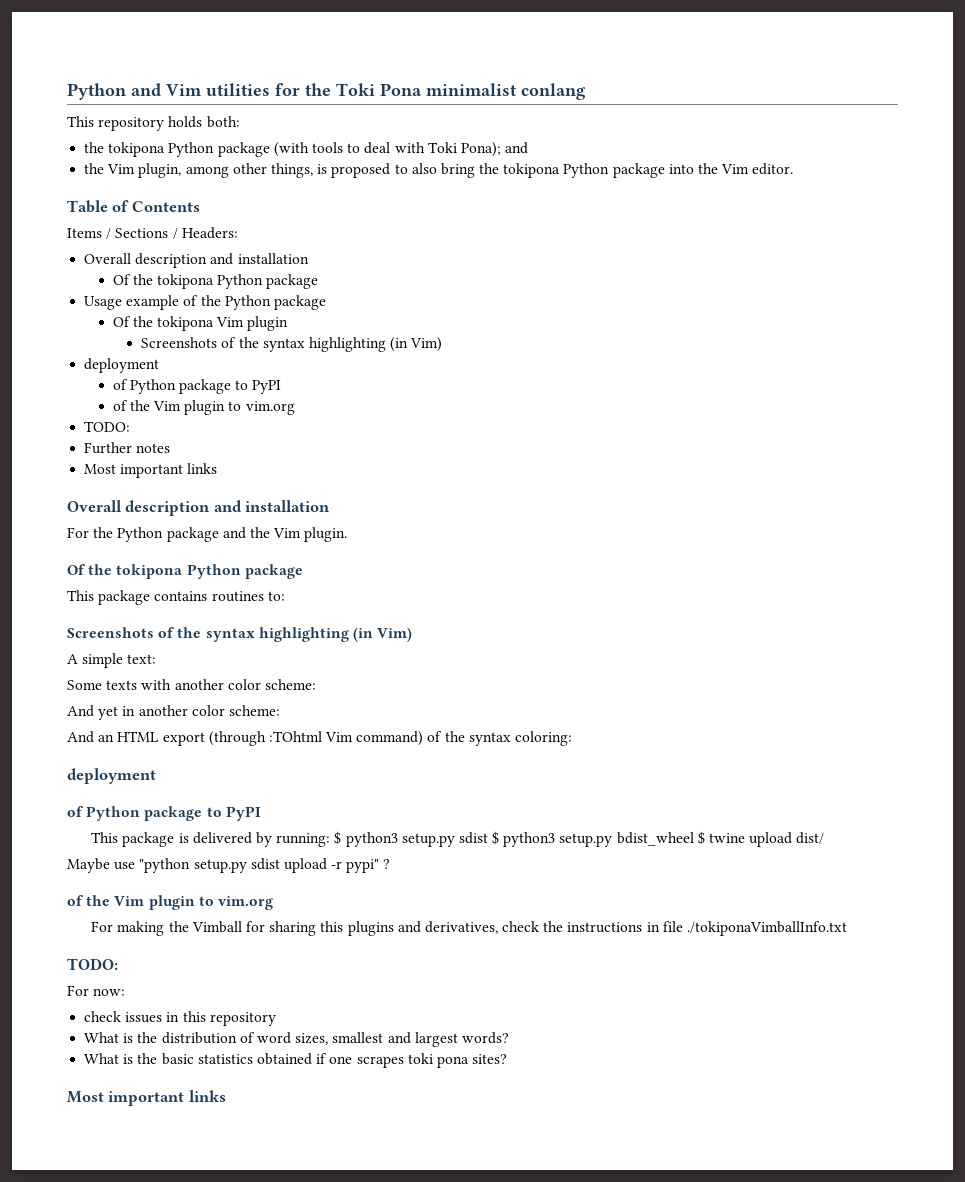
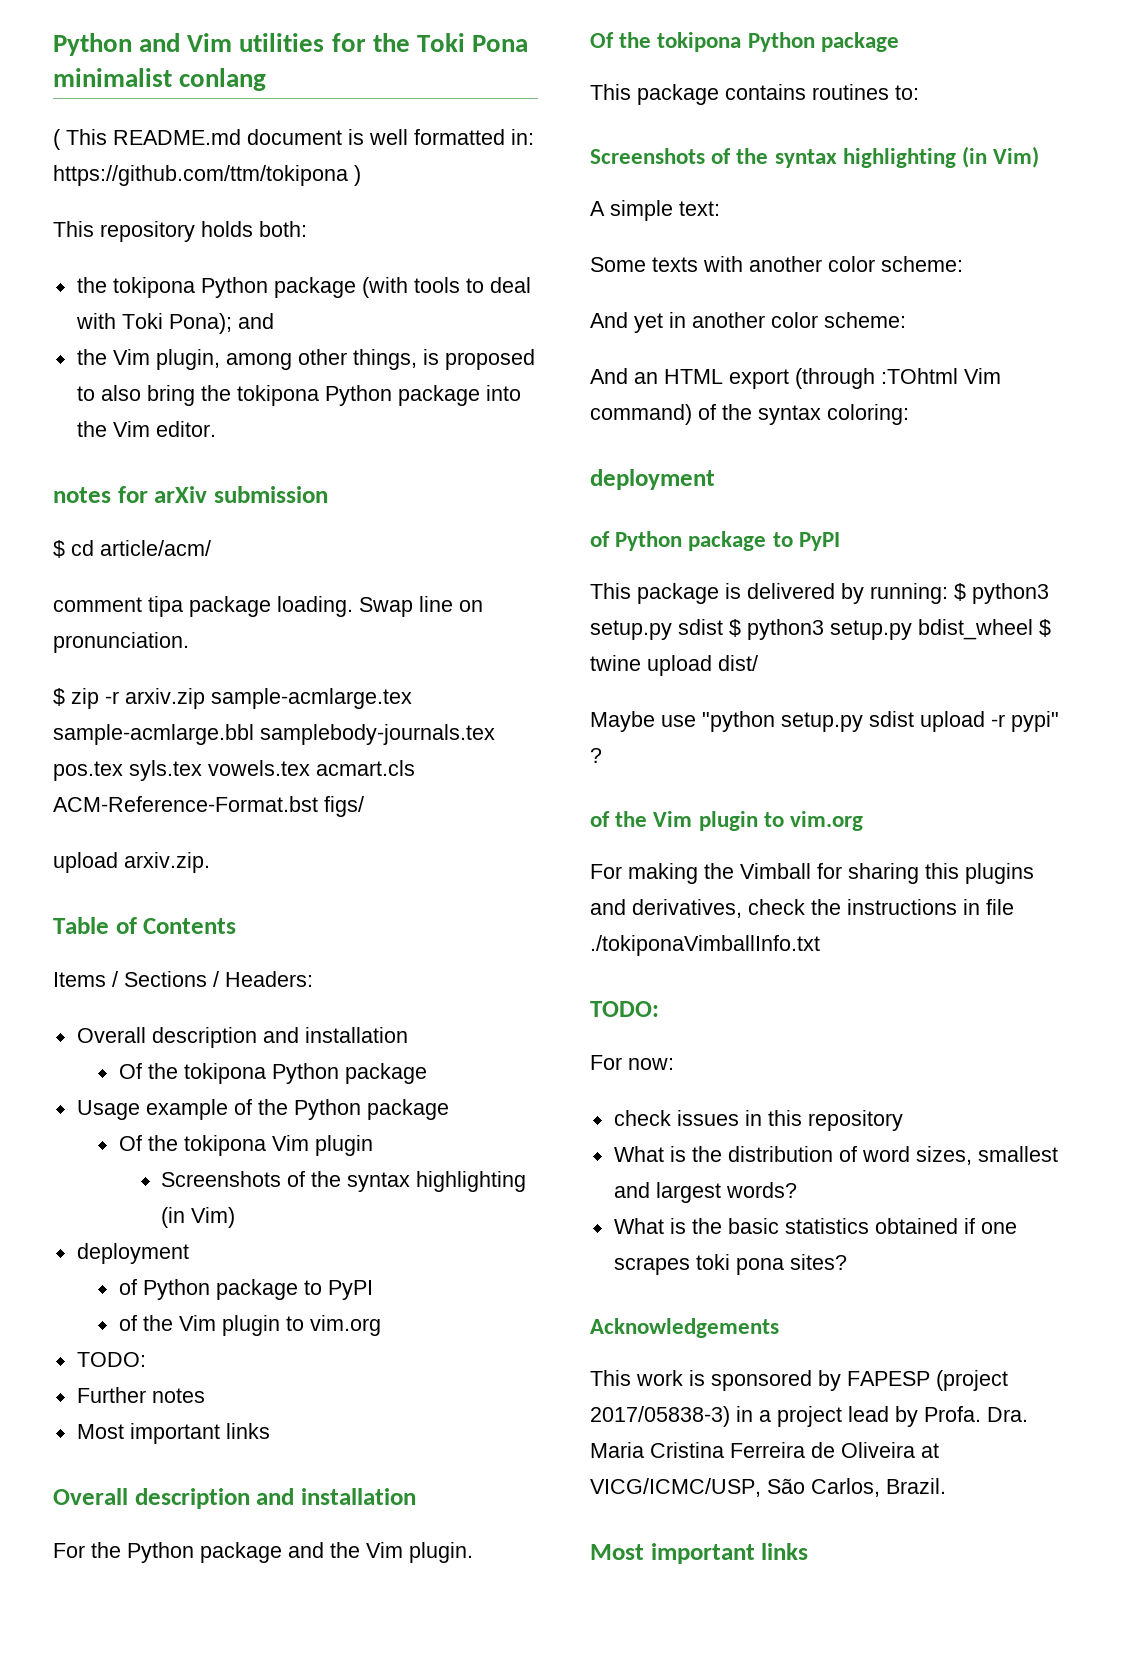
(586, 91) none -> [53,129,534,150] [53,165,361,186] // ( This README.md document is well formatted in: https://github.com/ttm/tokipona )
(794, 169) none -> [53,486,328,503] [53,540,211,558] [53,596,483,617] [53,632,189,653] [53,688,412,709] [53,724,495,745] [53,760,415,781] [53,796,364,817] [53,852,210,873] // notes for arXiv submission // $ cd article/acm/ // comment tipa package loading. Swap line on pronunciation. // $ zip -r arxiv.zip sample-acmlarge.tex sample-acmlarge.bbl samplebody-journals.tex pos.tex syls.tex vowels.tex acmart.cls ACM-Reference-Format.bst figs/ // upload arxiv.zip.
(508, 1059) none -> [590,1318,779,1338] [590,1370,1008,1391] [590,1406,1028,1427] [590,1442,939,1458] [590,1478,946,1497] // Acknowledgements // This work is sponsored by FAPESP (project 2017/05838-3) in a project lead by Profa. Dra. Maria Cristina Ferreira de Oliveira at VICG/ICMC/USP, São Carlos, Brazil.

